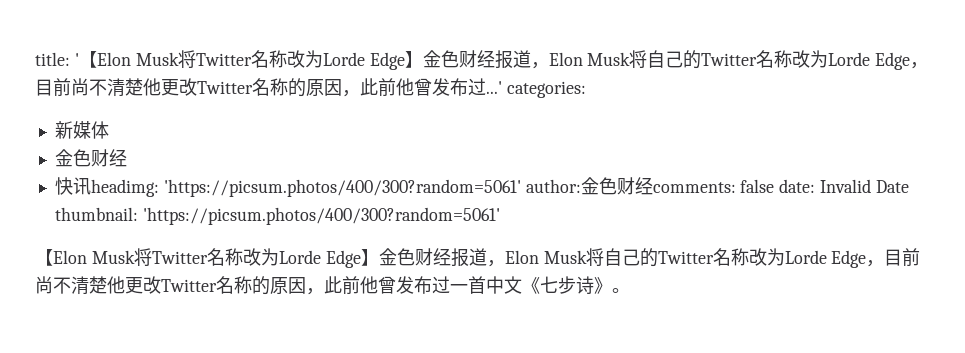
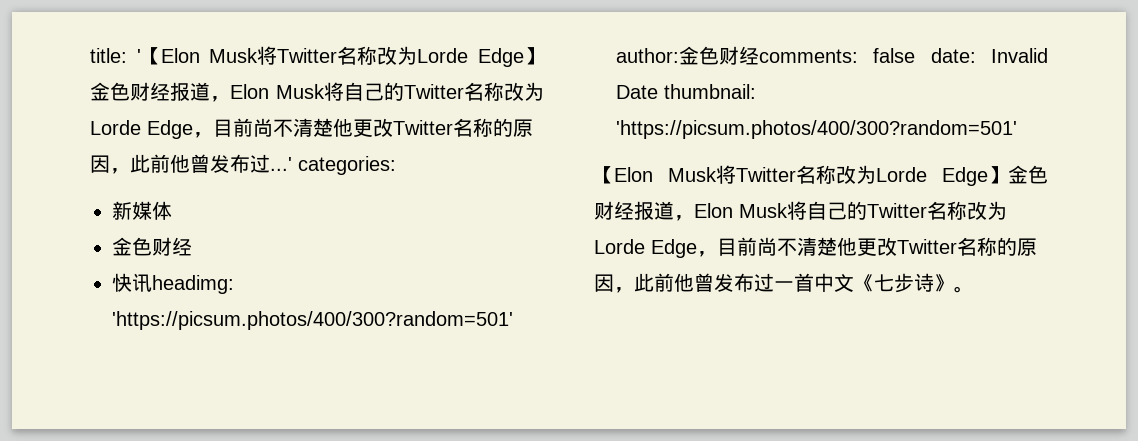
[163,179,521,197] 'https://picsum.photos/400/300?random=5061' -> [112,311,513,330] 'https://picsum.photos/400/300?random=501'
[142,207,500,225] 'https://picsum.photos/400/300?random=5061' -> [616,120,1017,139] 'https://picsum.photos/400/300?random=501'

